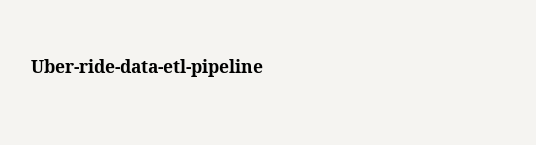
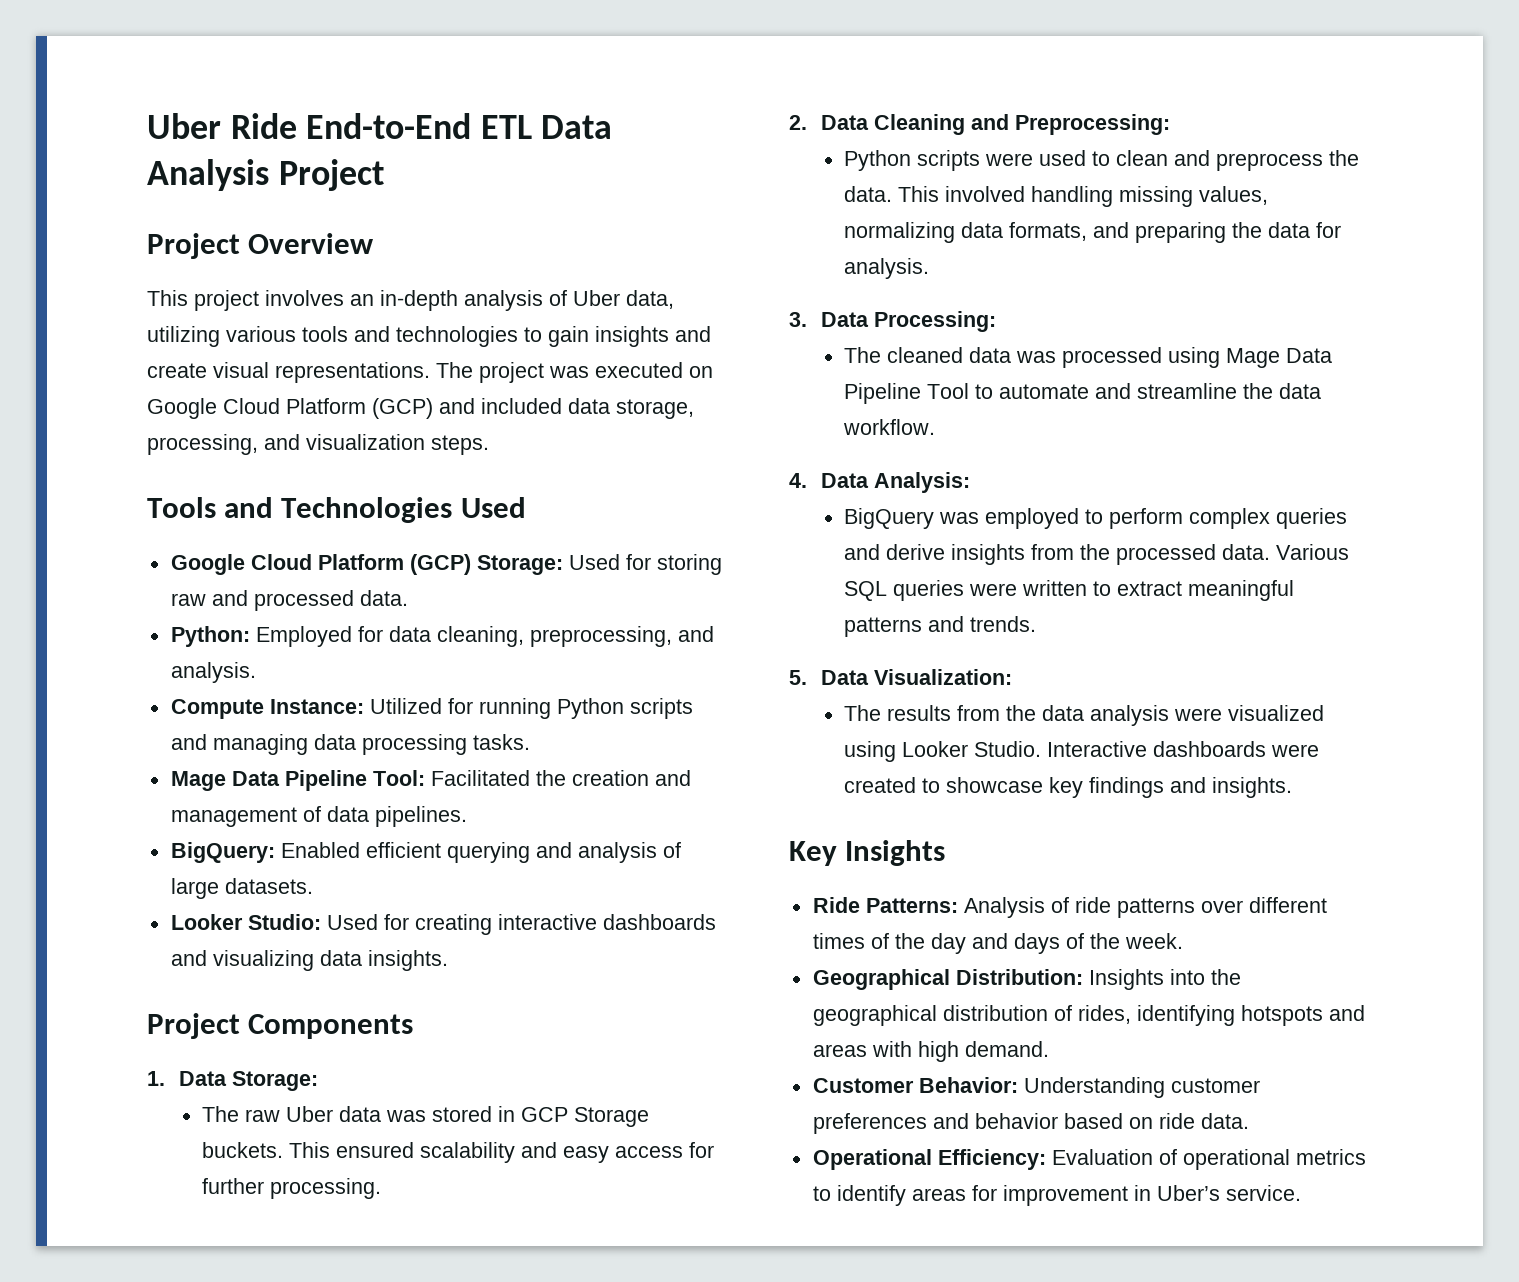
[31,59,263,77] Uber-ride-data-etl-pipeline -> [147,113,613,139] [147,159,384,191] [147,233,374,259] [147,290,674,311] [147,326,711,347] [147,362,713,383] [147,398,694,419] [147,434,489,455] [147,497,526,523] [170,554,722,575] [170,590,408,611] [170,626,714,647] [170,662,256,683] [170,698,693,719] [170,734,530,755] [170,770,691,791] [170,806,467,827] [170,842,681,863] [170,878,313,899] [170,914,716,935] [170,950,448,971] [147,1013,414,1039] [147,1071,318,1091] [202,1106,650,1127] [202,1142,715,1163] [202,1178,382,1199] [789,114,1170,135] [844,150,1360,171] [844,186,1269,207] [844,222,1342,243] [844,258,930,279] [789,311,996,332] [844,347,1333,368] [844,383,1322,404] [843,419,936,435] [789,472,970,493] [844,508,1348,529] [844,544,1350,565] [844,580,1295,601] [844,616,1037,637] [789,669,1012,685] [844,705,1325,726] [844,741,1320,762] [844,777,1293,798] [789,840,946,866] [812,897,1327,918] [812,933,1183,954] [812,969,1241,990] [812,1005,1365,1026] [812,1041,1049,1062] [812,1077,1260,1098] [812,1113,1249,1134] [812,1149,1366,1170] [812,1185,1301,1206] Uber Ride End-to-End ETL Data Analysis Project // Project Overview // This project involves an in-depth analysis of Uber data, utilizing various tools and technologies to gain insights and create visual representations. The project was executed on Google Cloud Platform (GCP) and included data storage, processing, and visualization steps. // Tools and Technologies Used // Google Cloud Platform (GCP) Storage: Used for storing raw and processed data. // Python: Employed for data cleaning, preprocessing, and analysis. // Compute Instance: Utilized for running Python scripts and managing data processing tasks. // Mage Data Pipeline Tool: Facilitated the creation and management of data pipelines. // BigQuery: Enabled efficient querying and analysis of large datasets. // Looker Studio: Used for creating interactive dashboards and visualizing data insights. // Project Components // 1. Data Storage: // The raw Uber data was stored in GCP Storage buckets. This ensured scalability and easy access for further processing. // 2. Data Cleaning and Preprocessing: // Python scripts were used to clean and preprocess the data. This involved handling missing values, normalizing data formats, and preparing the data for analysis. // 3. Data Processing: // The cleaned data was processed using Mage Data Pipeline Tool to automate and streamline the data workflow. // 4. Data Analysis: // BigQuery was employed to perform complex queries and derive insights from the processed data. Various SQL queries were written to extract meaningful patterns and trends. // 5. Data Visualization: // The results from the data analysis were visualized using Looker Studio. Interactive dashboards were created to showcase key findings and insights. // Key Insights // Ride Patterns: Analysis of ride patterns over different times of the day and days of the week. // Geographical Distribution: Insights into the geographical distribution of rides, identifying hotspots and areas with high demand. // Customer Behavior: Understanding customer preferences and behavior based on ride data. // Operational Efficiency: Evaluation of operational metrics to identify areas for improvement in Uber’s service.

